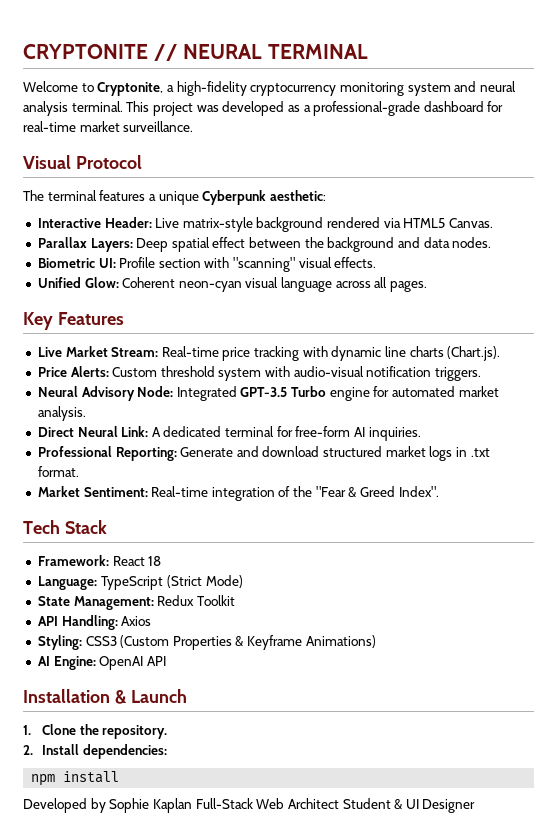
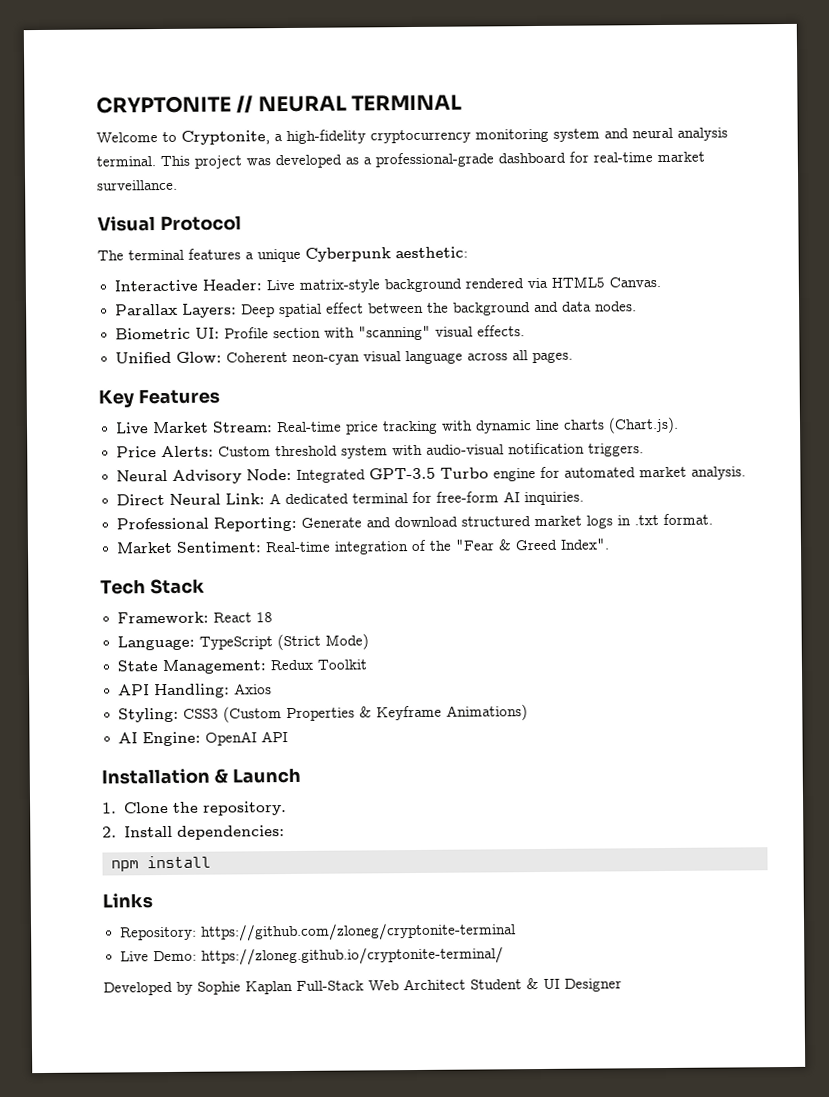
(120, 777) none -> [102,893,153,909] [119,922,516,942] [119,946,504,966] // Links // Repository: https://github.com/zloneg/cryptonite-terminal // Live Demo: https://zloneg.github.io/cryptonite-terminal/

